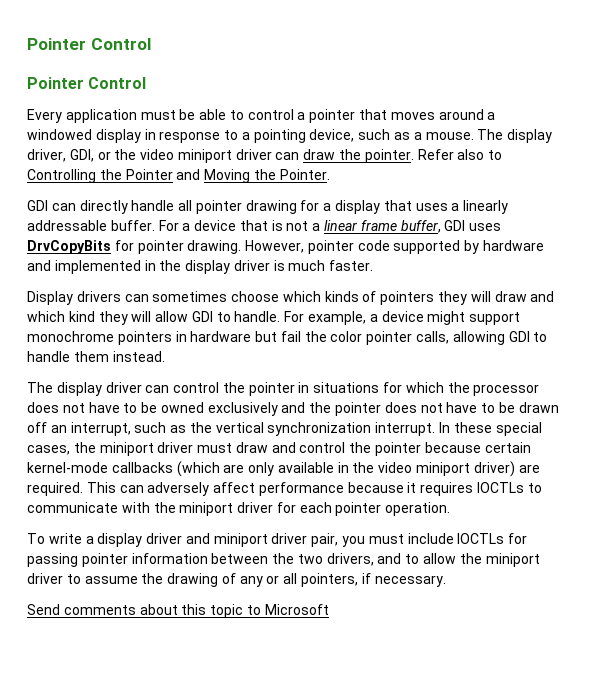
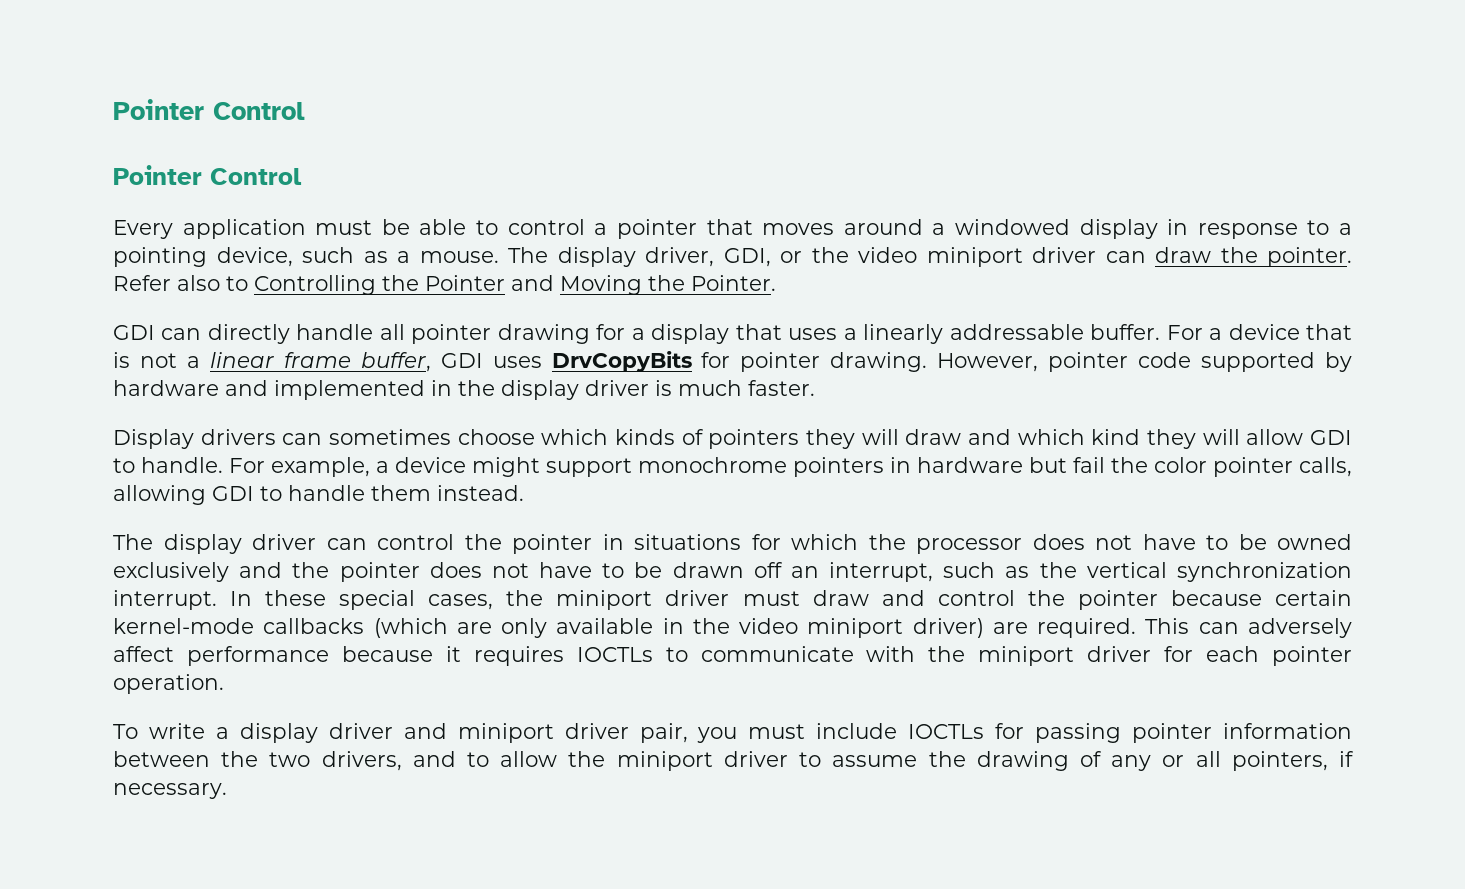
[27,604,329,618] // Send comments about this topic to Microsoft -> (227, 791) none

